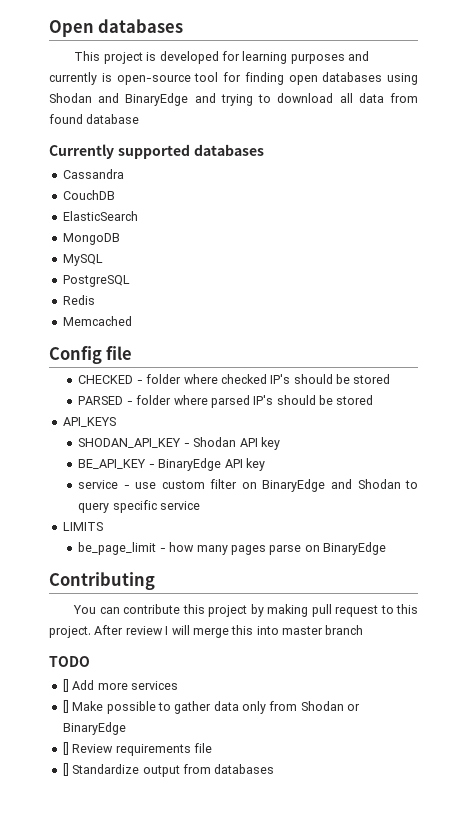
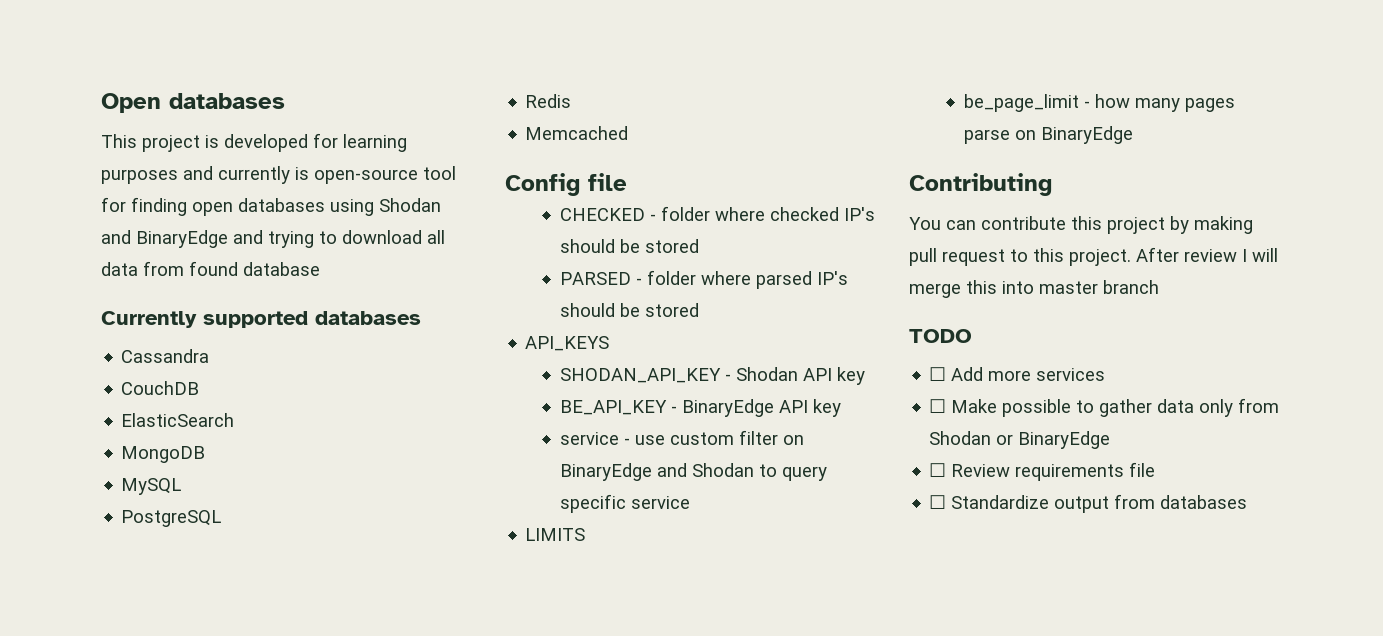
[62,679,69,692] [] -> [929,367,947,381] ☐
[62,700,69,713] [] -> [929,399,947,413] ☐
[62,742,69,755] [] -> [929,463,947,477] ☐
[62,763,69,776] [] -> [929,495,947,509] ☐

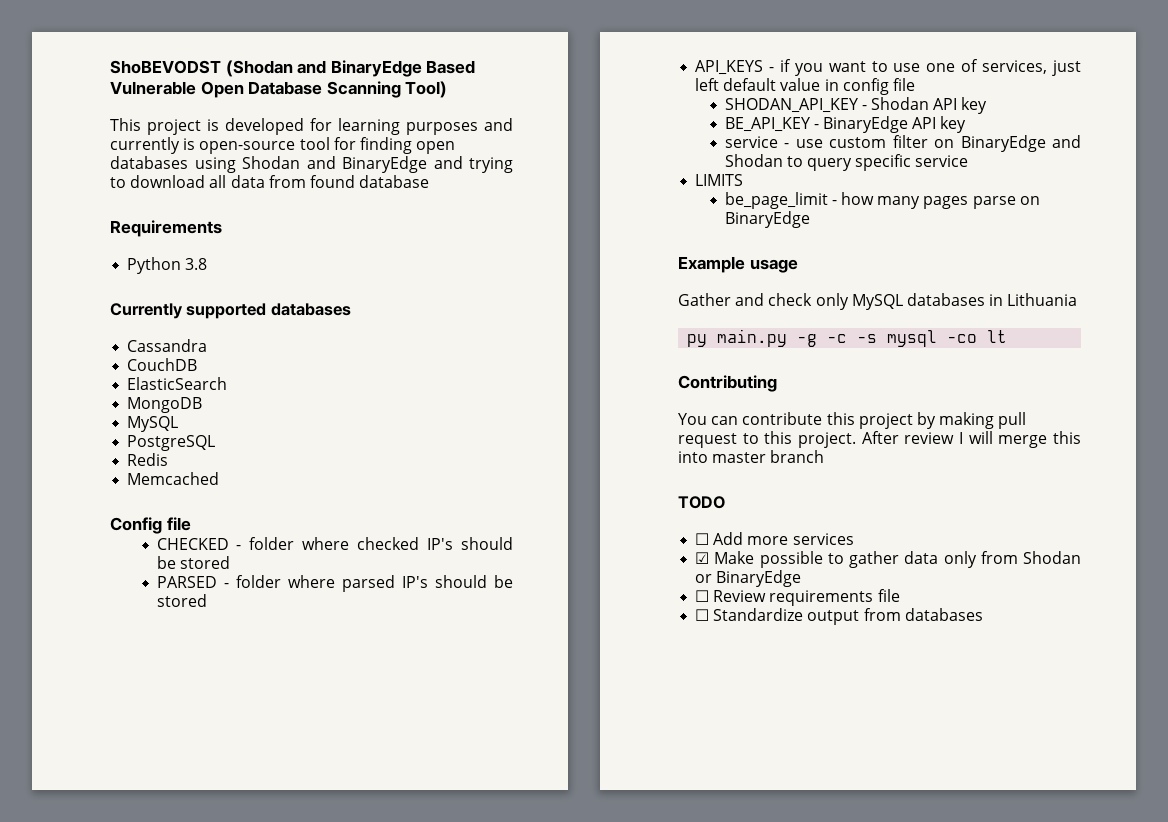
[101,93,285,113] Open databases -> [110,60,476,77] [110,81,448,98] ShoBEVODST (Shodan and BinaryEdge Based Vulnerable Open Database Scanning Tool)
(320, 269) none -> [110,220,222,237] [127,257,208,274] // Requirements // Python 3.8
(610, 343) none -> [768,59,1081,76] [695,78,915,95] - if you want to use one of services, just left default value in config file
(1134, 135) none -> [678,256,798,273] [678,293,1078,310] [687,329,1008,347] // Example usage // Gather and check only MySQL databases in Lithuania // py main.py -g -c -s mysql -co lt
[929,399,947,413] ☐ -> [695,552,710,564] ☑

